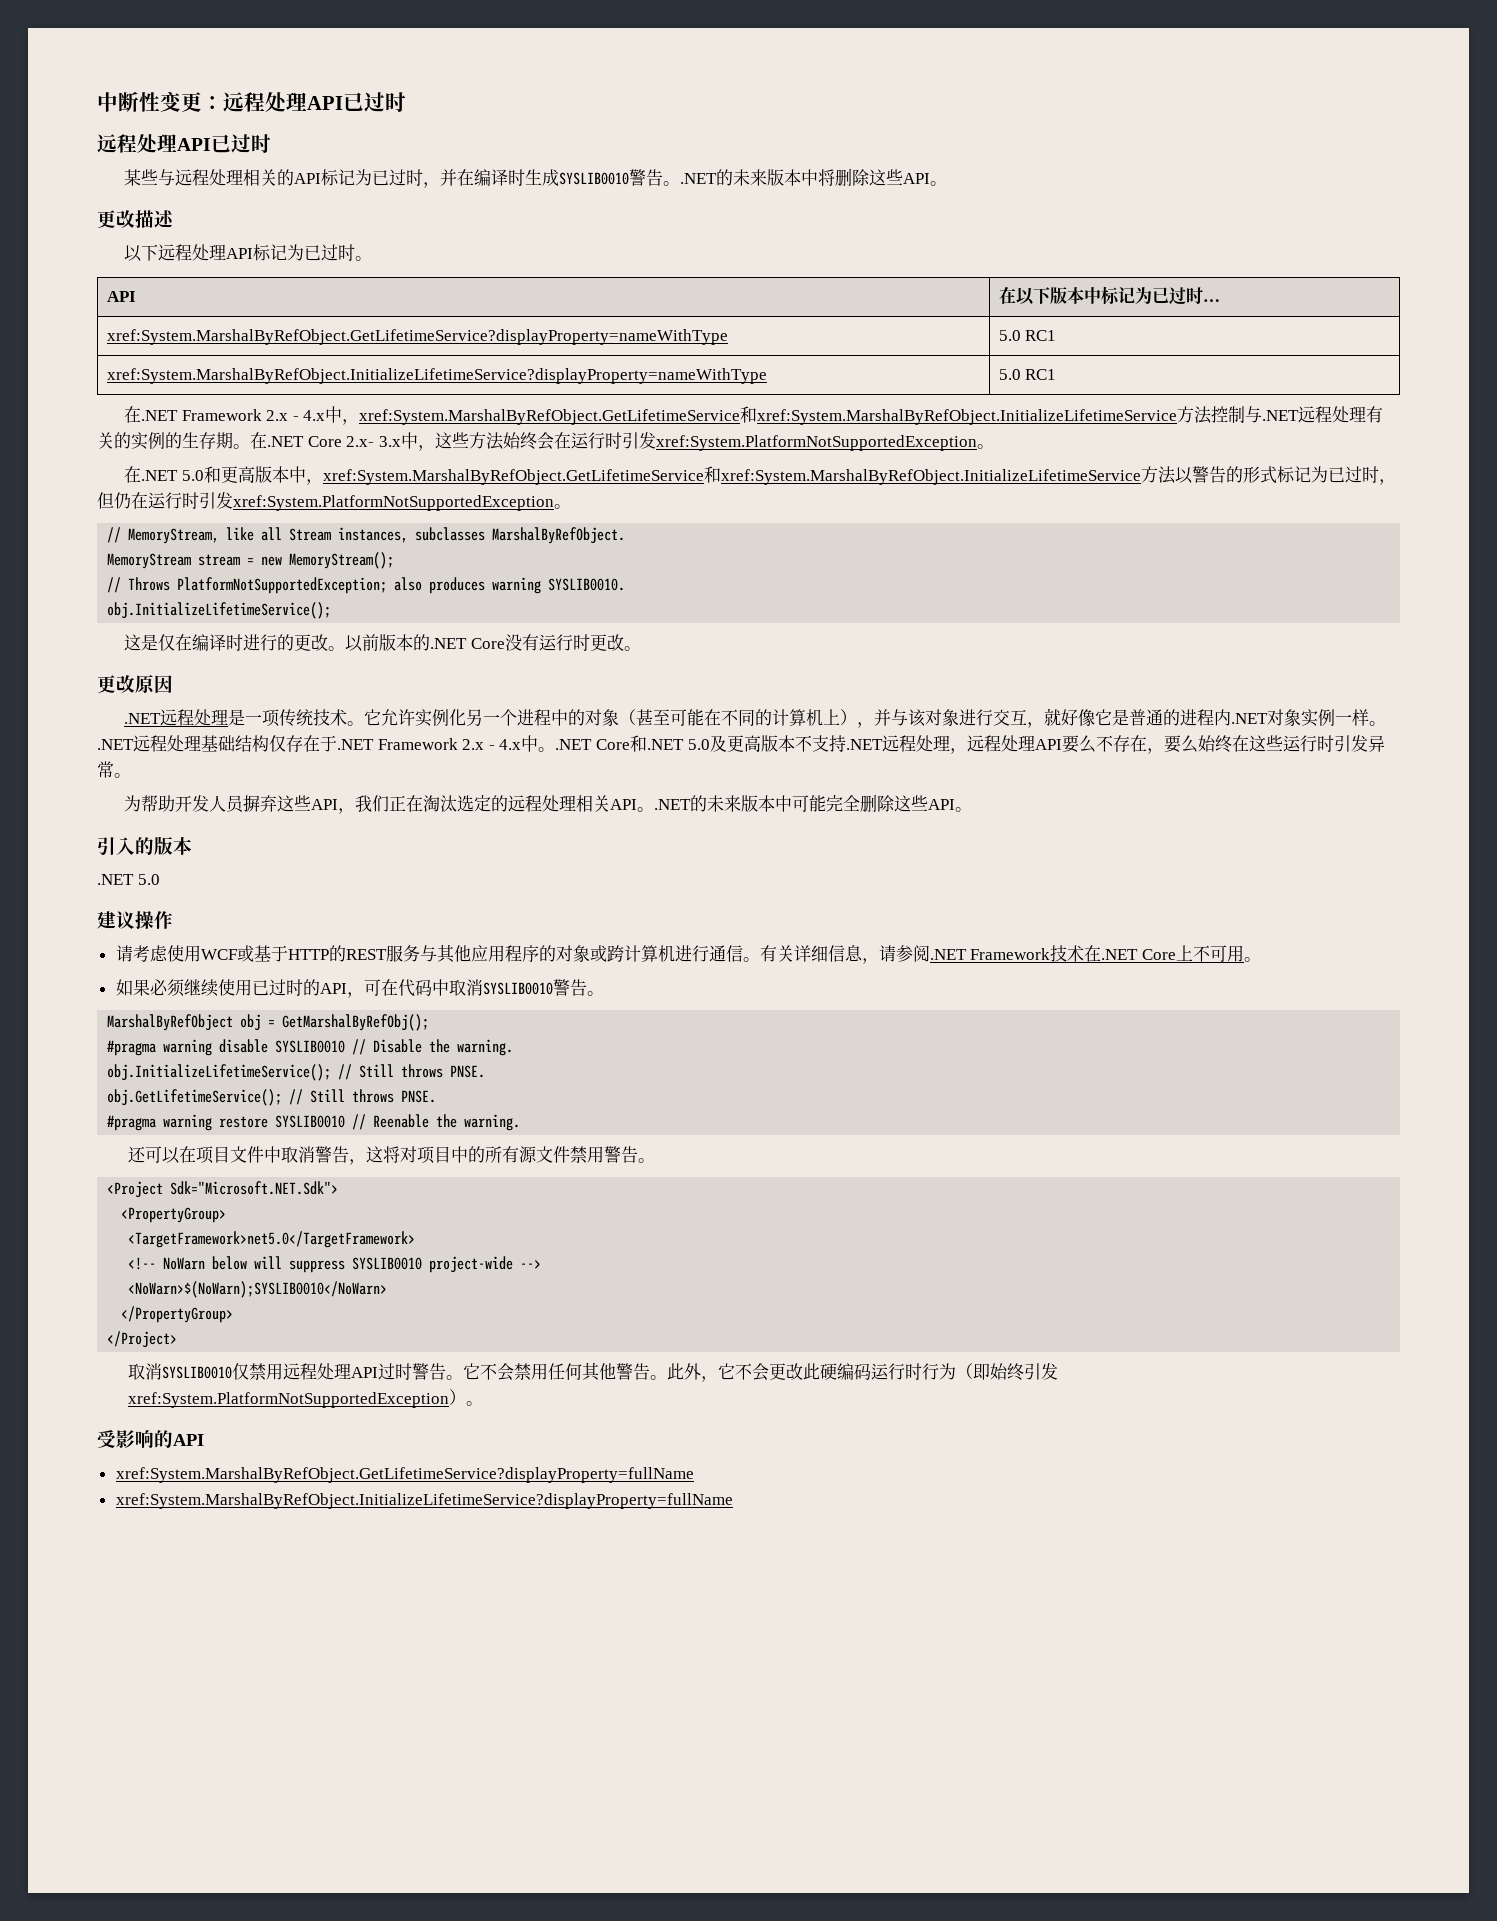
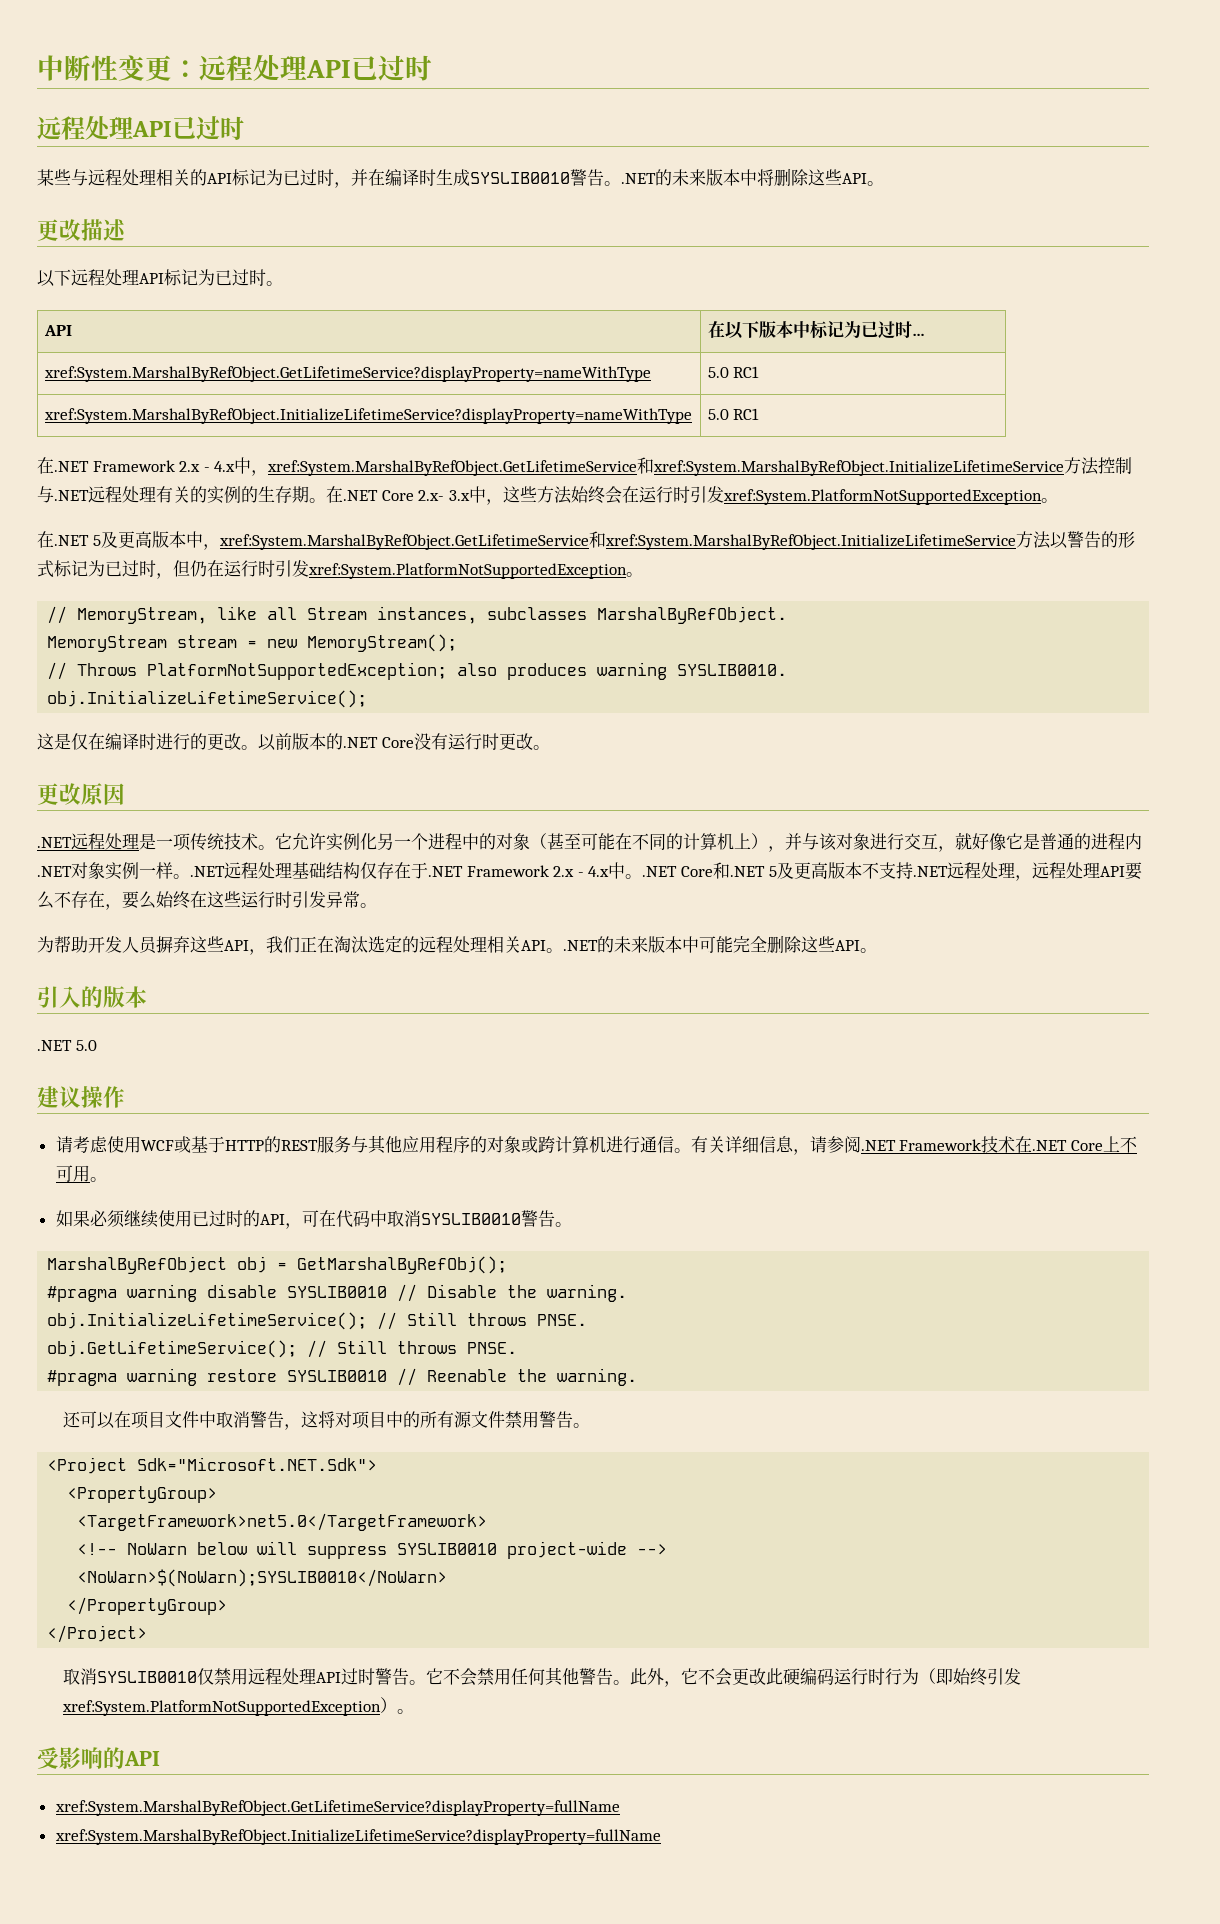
[181,466,221,483] 5.0和 -> [92,531,118,548] 5及
[687,739,710,750] 5.0 -> [768,866,777,877] 5

